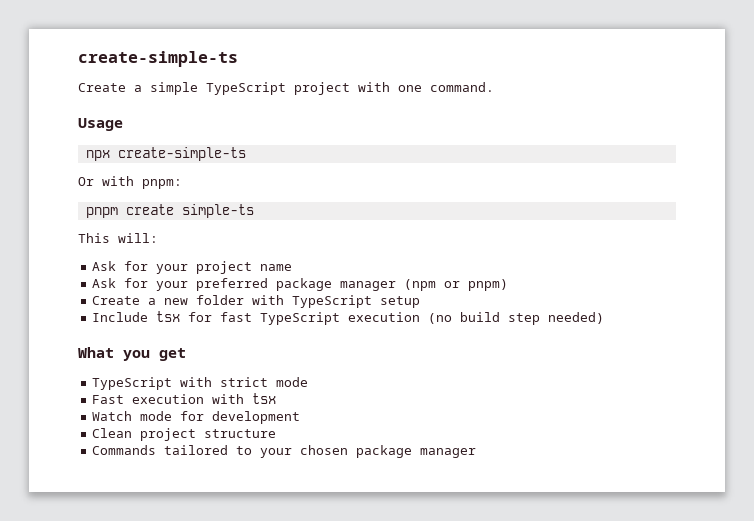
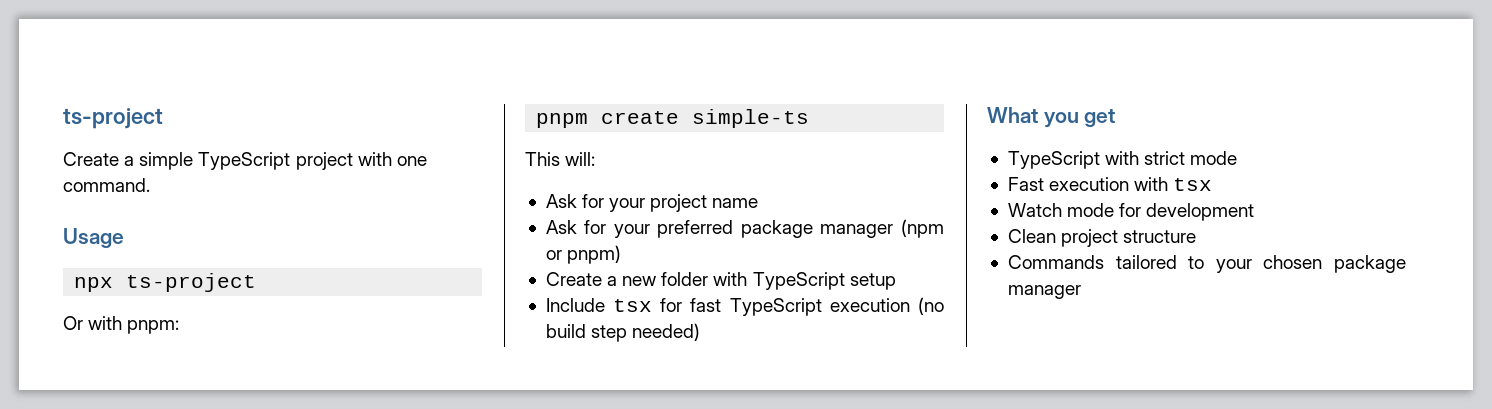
[78,51,238,67] create-simple-ts -> [63,108,163,129] ts-project
[117,147,246,161] create-simple-ts -> [126,273,257,292] ts-project

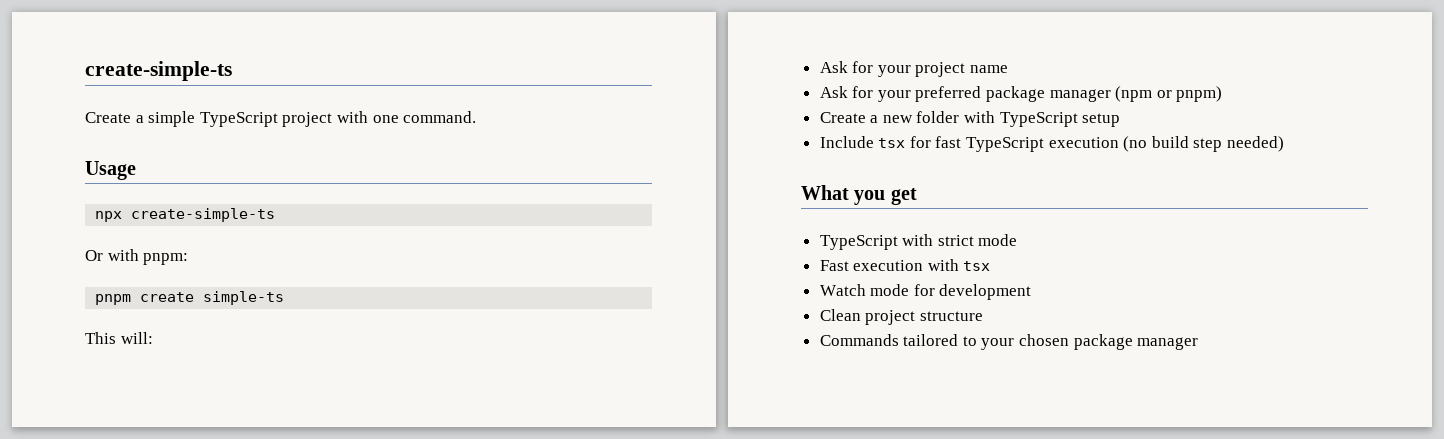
[63,108,163,129] ts-project -> [85,61,232,81] create-simple-ts
[126,273,257,292] ts-project -> [131,208,276,222] create-simple-ts

